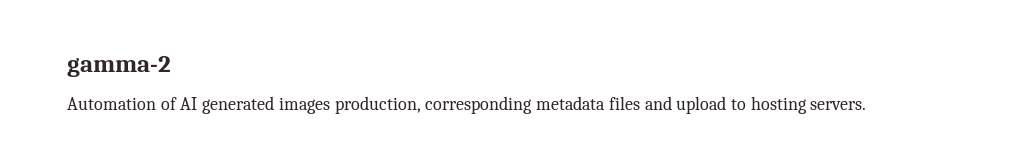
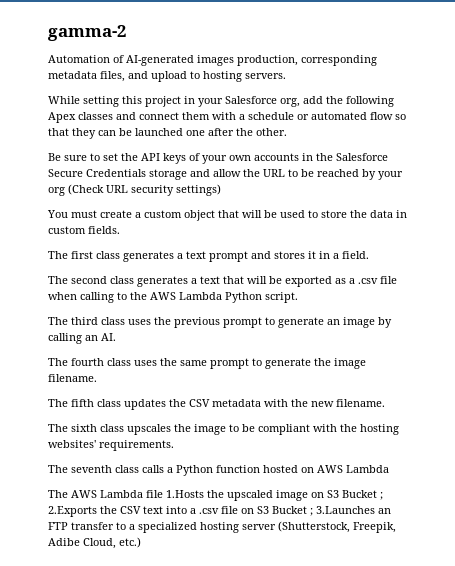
[180,96,275,114] AI generated -> [126,55,194,66] AI-generated
[608,96,640,110] files -> [100,71,125,82] files,
(867, 105) none -> [48,96,394,107] [48,112,406,123] [48,128,287,139] [48,153,388,164] [48,169,403,180] [48,184,221,196] [47,210,407,221] [48,226,120,234] [48,251,369,262] [48,276,397,287] [48,292,298,303] [48,317,392,328] [48,333,116,344] [48,358,366,369] [48,374,97,382] [48,399,385,410] [48,424,399,435] [48,440,174,451] [48,465,389,476] [48,490,383,501] [48,506,391,517] [48,521,396,533] [48,537,141,549] // While setting this project in your Salesforce org, add the following Apex classes and connect them with a schedule or automated flow so that they can be launched one after the other. // Be sure to set the API keys of your own accounts in the Salesforce Secure Credentials storage and allow the URL to be reached by your org (Check URL security settings) // You must create a custom object that will be used to store the data in custom fields. // The first class generates a text prompt and stores it in a field. // The second class generates a text that will be exported as a .csv file when calling to the AWS Lambda Python script. // The third class uses the previous prompt to generate an image by calling an AI. // The fourth class uses the same prompt to generate the image filename. // The fifth class updates the CSV metadata with the new filename. // The sixth class upscales the image to be compliant with the hosting websites' requirements. // The seventh class calls a Python function hosted on AWS Lambda // The AWS Lambda file 1.Hosts the upscaled image on S3 Bucket ; 2.Exports the CSV text into a .csv file on S3 Bucket ; 3.Launches an FTP transfer to a specialized hosting server (Shutterstock, Freepik, Adibe Cloud, etc.)

